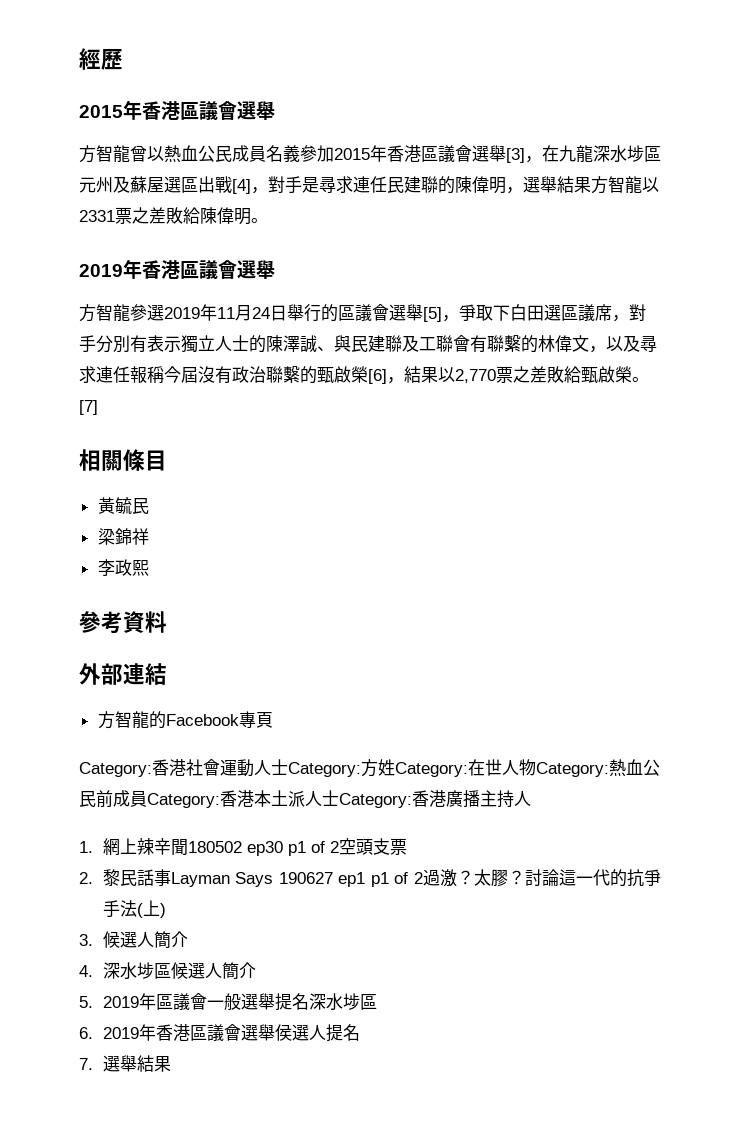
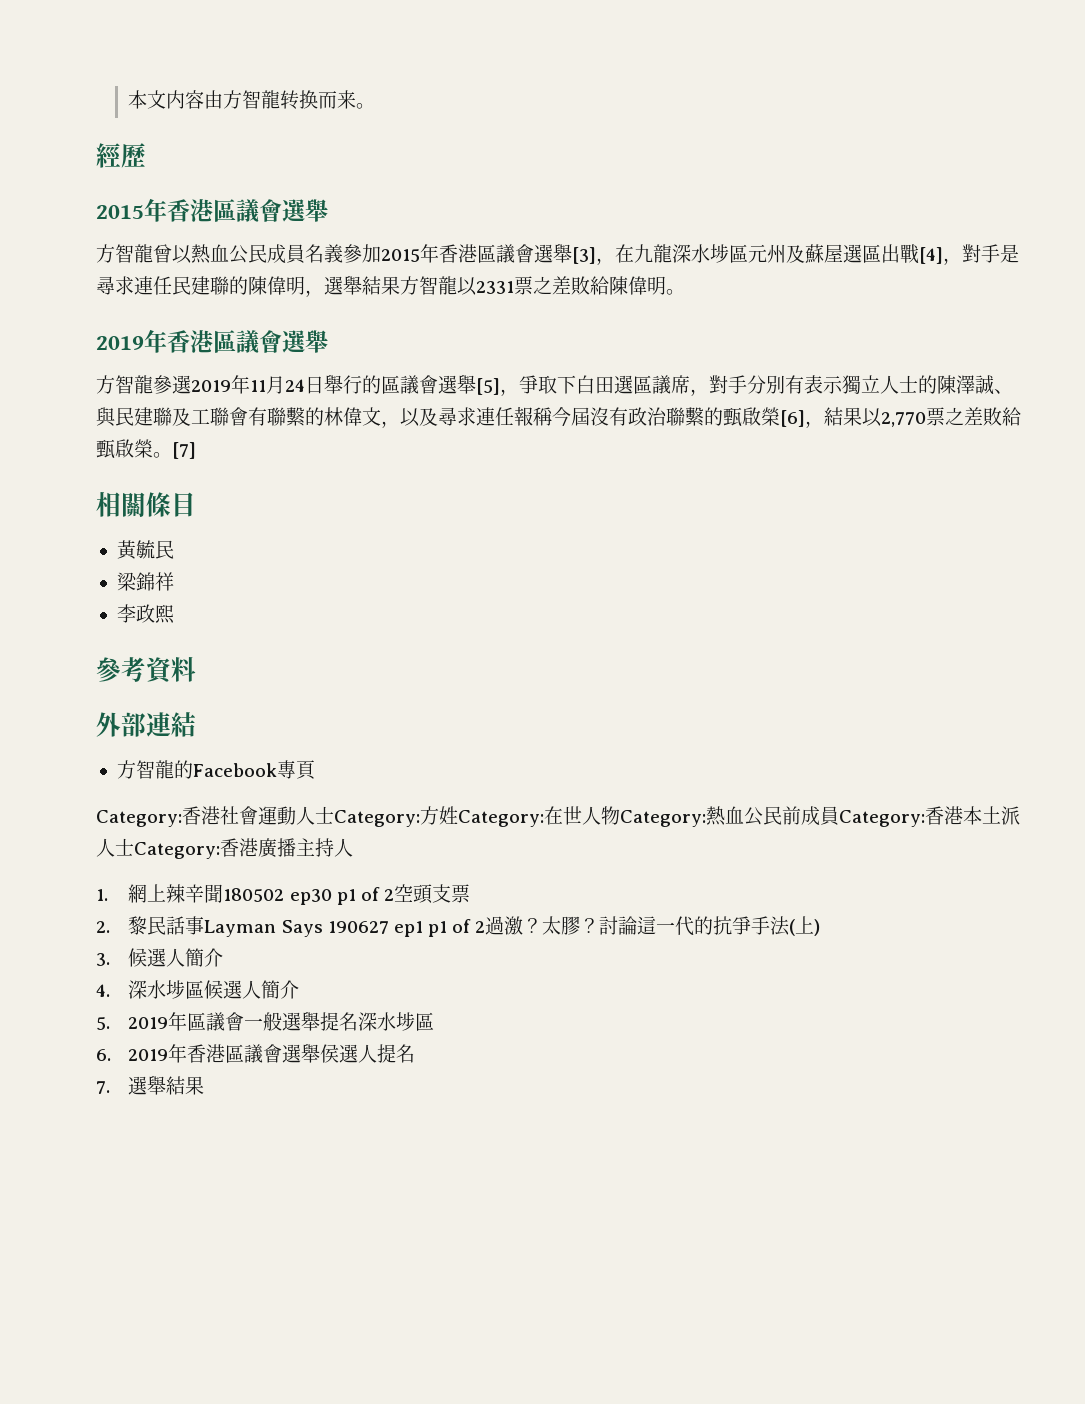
(79, 59) none -> [128,90,376,110] 本文内容由方智龍转换而来。 //

